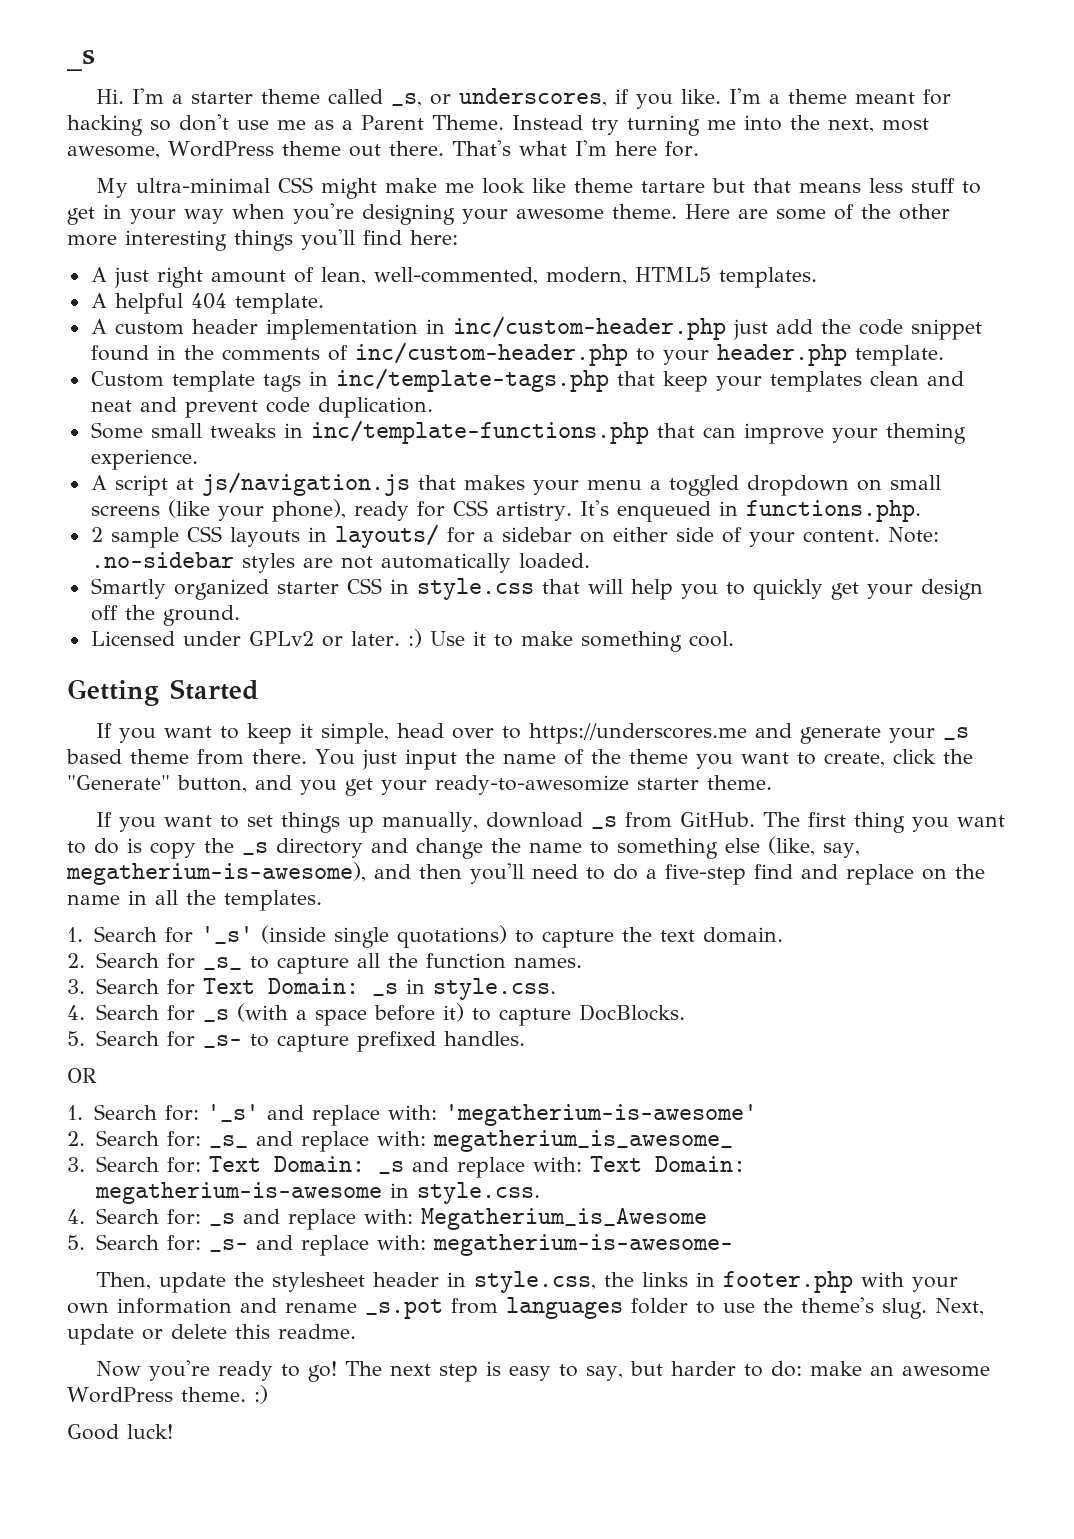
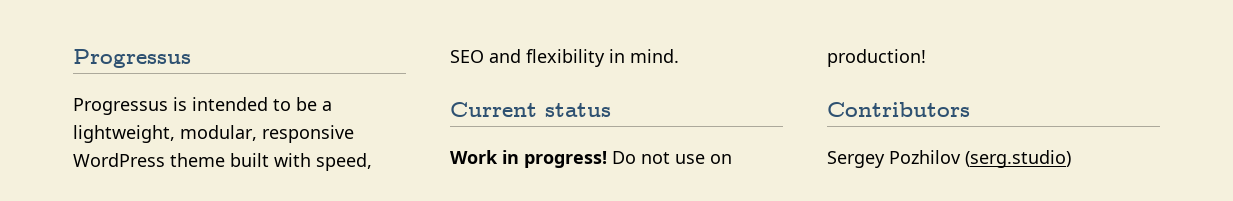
[67,50,95,71] [95,88,951,109] [67,114,929,136] [67,140,699,159] [95,177,981,199] [67,203,950,225] [67,229,458,251] [90,267,817,288] [90,293,324,314] [90,316,982,340] [90,342,944,366] [90,368,964,392] [90,397,433,418] [90,420,966,444] [90,449,198,470] [90,472,941,496] [90,499,921,522] [90,524,939,548] [90,552,590,573] [90,578,983,600] [90,605,240,626] [90,629,734,652] [67,679,259,706] [95,723,969,744] [66,749,973,770] [67,775,772,796] [95,812,1005,833] [67,836,860,859] [66,862,985,885] [67,890,322,911] [67,925,783,948] [67,952,582,974] [67,978,556,1000] [67,1003,685,1026] [67,1030,525,1052] [67,1068,97,1083] [67,1104,757,1126] [67,1130,733,1152] [67,1156,746,1178] [94,1182,540,1204] [67,1208,707,1230] [67,1234,733,1256] [95,1271,958,1293] [67,1297,984,1319] [67,1324,356,1345] [95,1360,990,1382] [67,1385,268,1404] [67,1424,173,1440] _s // Hi. I'm a starter theme called _s, or underscores, if you like. I'm a theme meant for hacking so don't use me as a Parent Theme. Instead try turning me into the next, most awesome, WordPress theme out there. That's what I'm here for. // My ultra-minimal CSS might make me look like theme tartare but that means less stuff to get in your way when you're designing your awesome theme. Here are some of the other more interesting things you'll find here: // A just right amount of lean, well-commented, modern, HTML5 templates. // A helpful 404 template. // A custom header implementation in inc/custom-header.php just add the code snippet found in the comments of inc/custom-header.php to your header.php template. // Custom template tags in inc/template-tags.php that keep your templates clean and neat and prevent code duplication. // Some small tweaks in inc/template-functions.php that can improve your theming experience. // A script at js/navigation.js that makes your menu a toggled dropdown on small screens (like your phone), ready for CSS artistry. It's enqueued in functions.php. // 2 sample CSS layouts in layouts/ for a sidebar on either side of your content. Note: .no-sidebar styles are not automatically loaded. // Smartly organized starter CSS in style.css that will help you to quickly get your design off the ground. // Licensed under GPLv2 or later. :) Use it to make something cool. // Getting Started // If you want to keep it simple, head over to https://underscores.me and generate your _s based theme from there. You just input the name of the theme you want to create, click the "Generate" button, and you get your ready-to-awesomize starter theme. // If you want to set things up manually, download _s from GitHub. The first thing you want to do is copy the _s directory and change the name to something else (like, say, megatherium-is-awesome), and then you'll need to do a five-step find and replace on the name in all the templates. // 1. Search for '_s' (inside single quotations) to capture the text domain. // 2. Search for _s_ to capture all the function names. // 3. Search for Text Domain: _s in style.css. // 4. Search for _s (with a space before it) to capture DocBlocks. // 5. Search for _s- to capture prefixed handles. // OR // 1. Search for: '_s' and replace with: 'megatherium-is-awesome' // 2. Search for: _s_ and replace with: megatherium_is_awesome_ // 3. Search for: Text Domain: _s and replace with: Text Domain: megatherium-is-awesome in style.css. // 4. Search for: _s and replace with: Megatherium_is_Awesome // 5. Search for: _s- and replace with: megatherium-is-awesome- // Then, update the stylesheet header in style.css, the links in footer.php with your own information and rename _s.pot from languages folder to use the theme's slug. Next, update or delete this readme. // Now you're ready to go! The next step is easy to say, but harder to do: make an awesome WordPress theme. :) // Good luck! -> [73,49,191,68] [73,97,332,115] [73,125,354,143] [73,153,372,171] [450,49,679,67] [450,102,611,117] [450,150,732,168] [827,49,926,67] [827,102,970,117] [827,150,1071,168] Progressus // Progressus is intended to be a lightweight, modular, responsive WordPress theme built with speed, SEO and flexibility in mind. // Current status // Work in progress! Do not use on production! // Contributors // Sergey Pozhilov (serg.studio)

